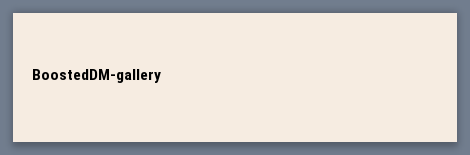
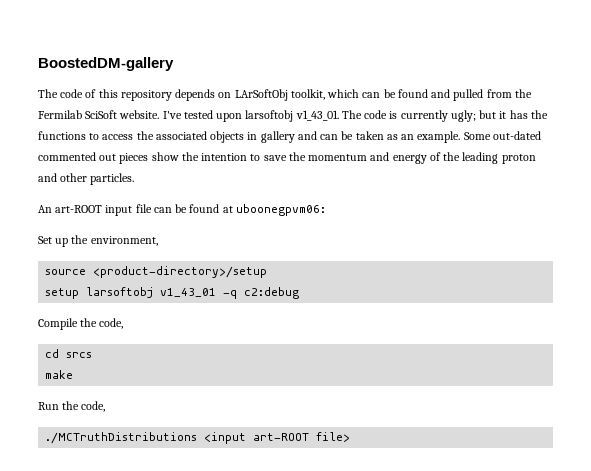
(161, 76) none -> [38,89,532,101] [38,110,548,122] [38,131,541,143] [38,152,536,164] [38,173,135,185] [38,204,326,216] [38,235,158,247] [45,266,268,278] [45,287,300,299] [38,318,124,330] [45,349,93,358] [45,370,74,379] [38,401,106,412] [45,432,351,444] // The code of this repository depends on LArSoftObj toolkit, which can be found and pulled from the Fermilab SciSoft website. I've tested upon larsoftobj v1_43_01. The code is currently ugly; but it has the functions to access the associated objects in gallery and can be taken as an example. Some out-dated commented out pieces show the intention to save the momentum and energy of the leading proton and other particles. // An art-ROOT input file can be found at uboonegpvm06: // Set up the environment, // source <product-directory>/setup // setup larsoftobj v1_43_01 -q c2:debug // Compile the code, // cd srcs // make // Run the code, // ./MCTruthDistributions <input art-ROOT file>

